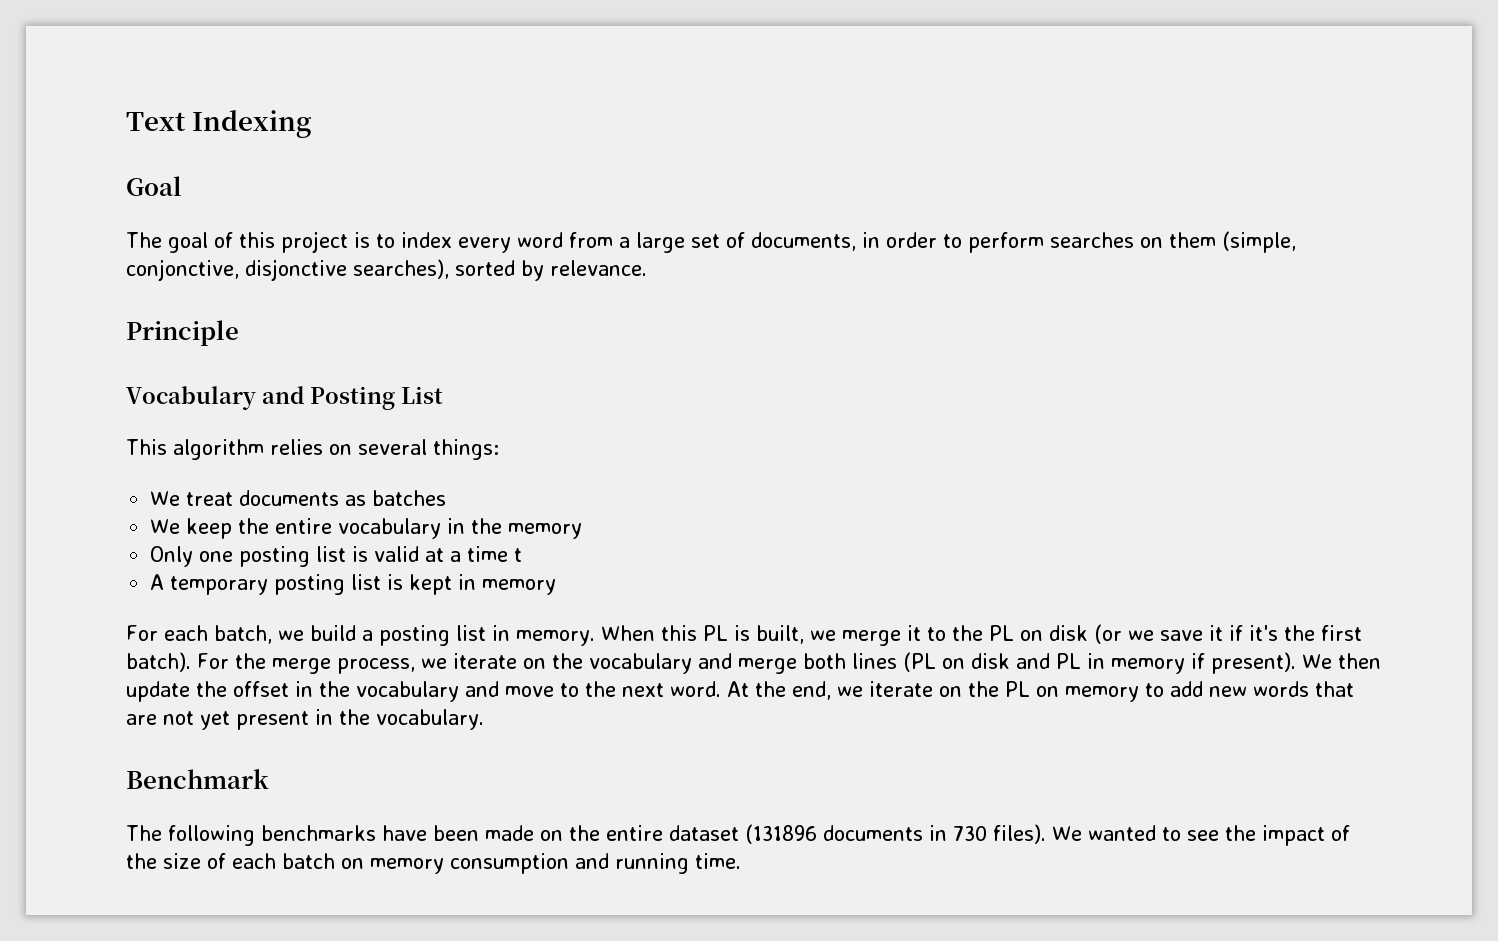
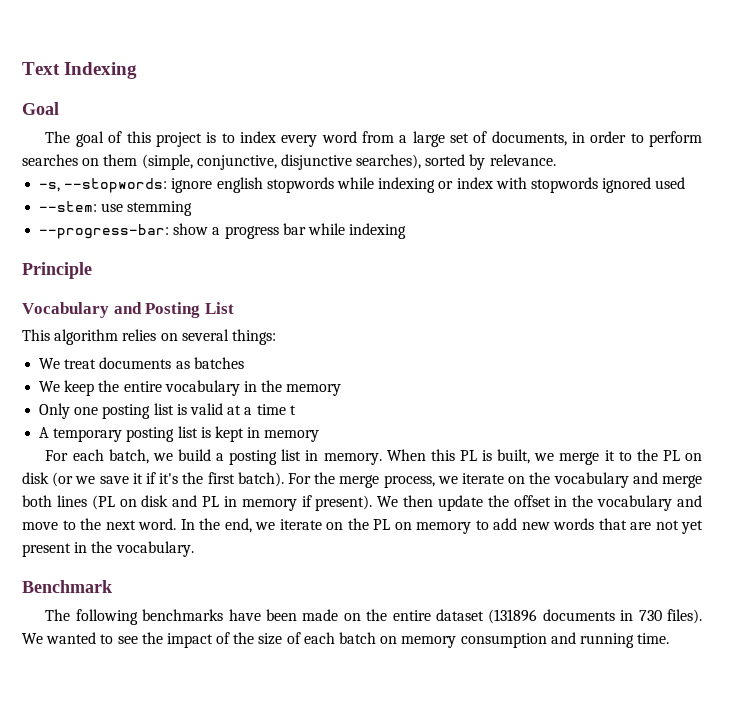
[126,259,347,281] conjonctive, disjonctive -> [196,154,352,170] conjunctive, disjunctive
(647, 268) none -> [39,177,686,193] [39,201,193,216] [39,223,407,239] // -s, --stopwords: ignore english stopwords while indexing or index with stopwords ignored used // --stem: use stemming // --progress-bar: show a progress bar while indexing
[727,681,749,697] At -> [180,519,195,530] In

